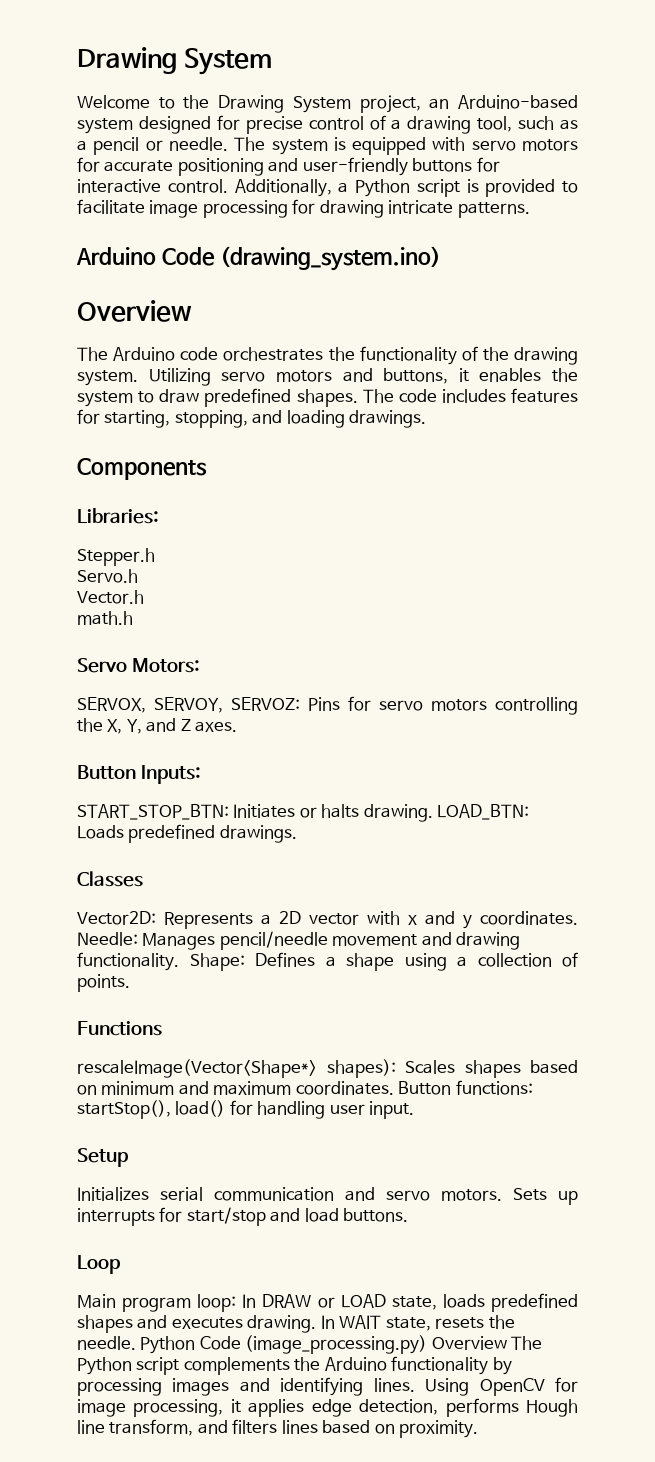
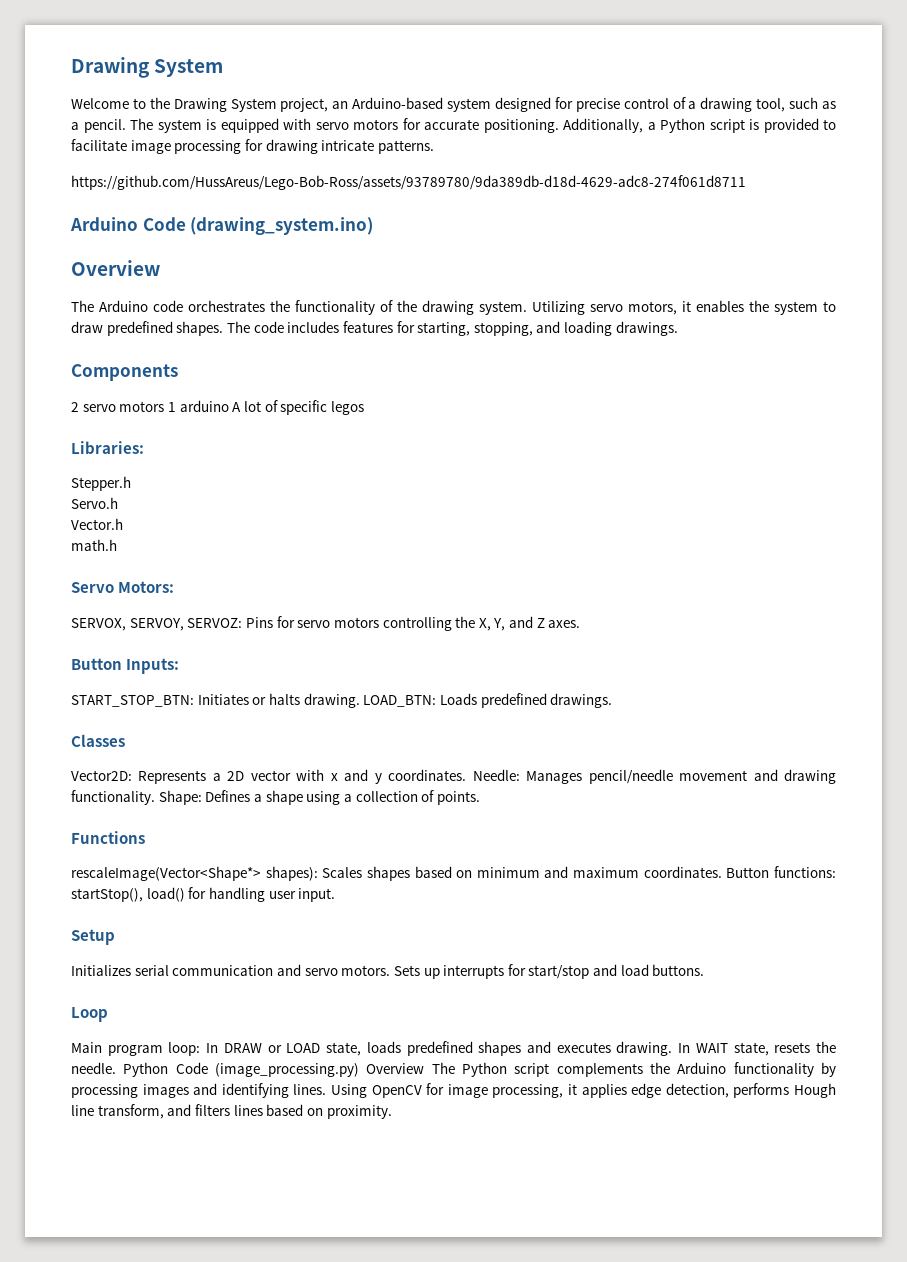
[93,137,228,155] pencil or needle. -> [83,119,126,133] pencil.
[177,157,500,176] [77,179,228,193] positioning and user-friendly buttons for interactive control. -> [483,119,559,133] positioning.
(530, 210) none -> [71,175,746,190] // https://github.com/HussAreus/Lego-Bob-Ross/assets/93789780/9da389db-d18d-4629-adc8-274f061d8711
[275,368,449,384] motors and buttons, -> [628,301,677,315] motors,
(207, 469) none -> [71,400,364,415] // 2 servo motors 1 arduino A lot of specific legos

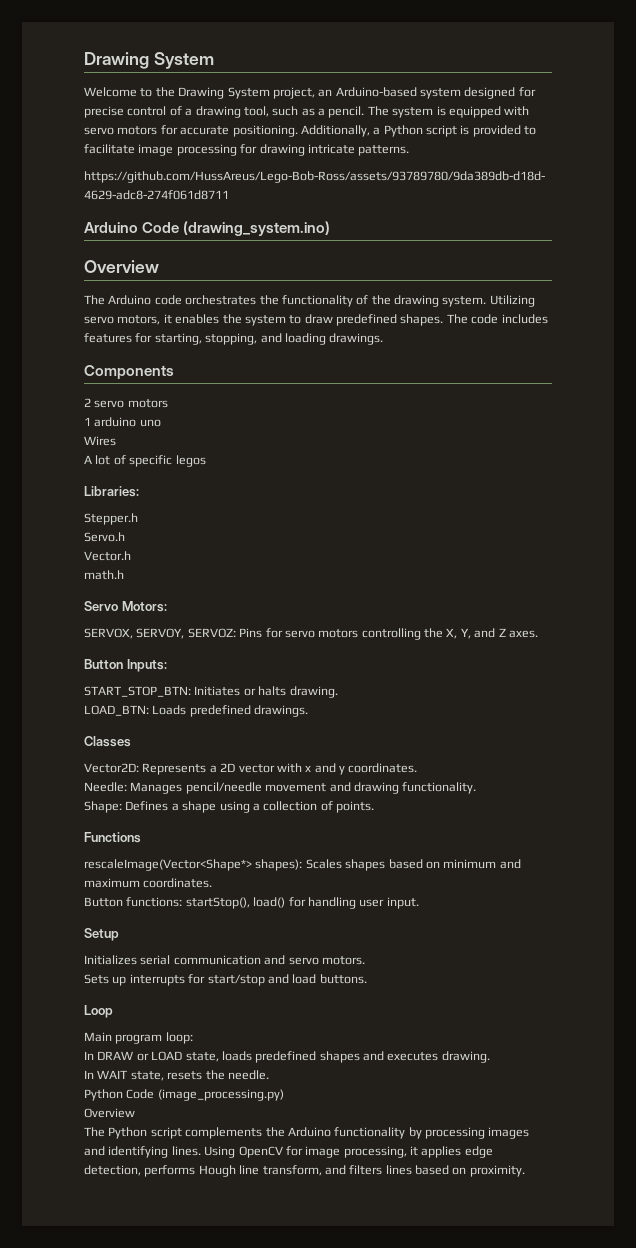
(165, 406) none -> (168, 403) //
(229, 406) none -> [139,419,161,427] [84,436,116,446] uno // Wires //
(360, 700) none -> (338, 692) //
(467, 775) none -> (418, 768) //
(155, 797) none -> (477, 788) //
(722, 872) none -> (213, 883) //
(391, 970) none -> (365, 960) //
(201, 1049) none -> (193, 1038) //
(673, 1048) none -> (490, 1057) //
(116, 1068) none -> (269, 1075) //
[366,1063,425,1074] Overview -> [84,1108,135,1118] // Overview //

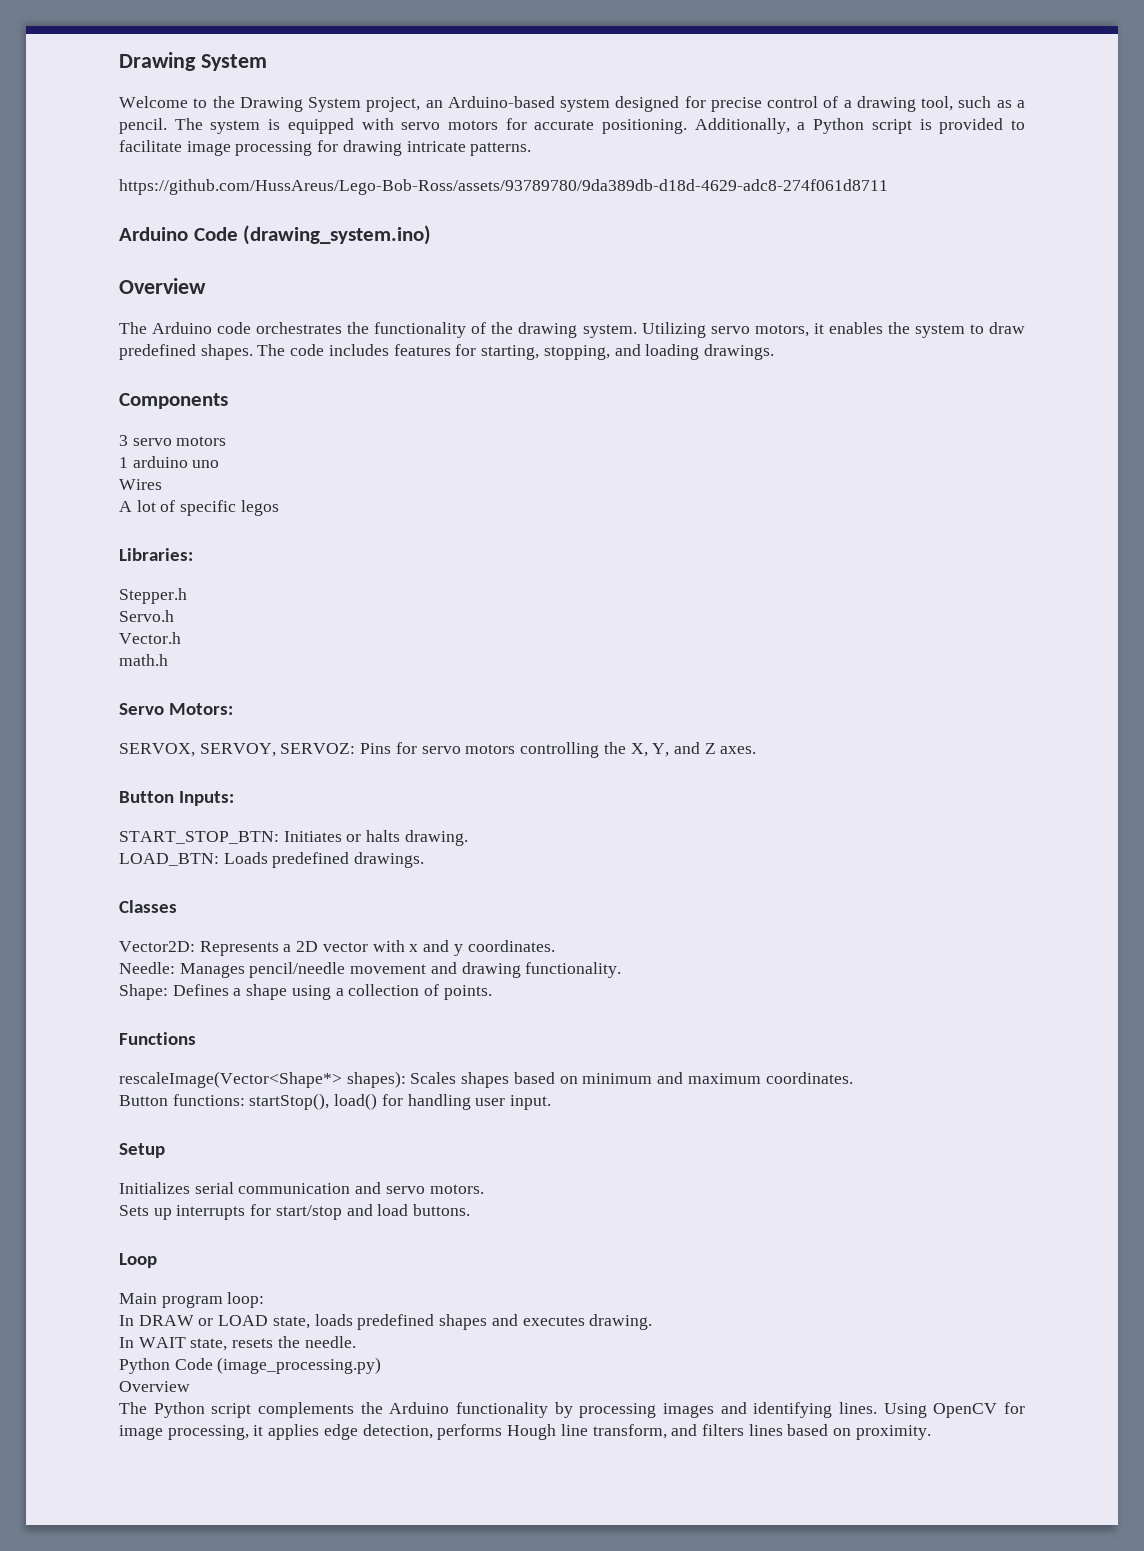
[84,398,91,407] 2 -> [119,435,128,446] 3

